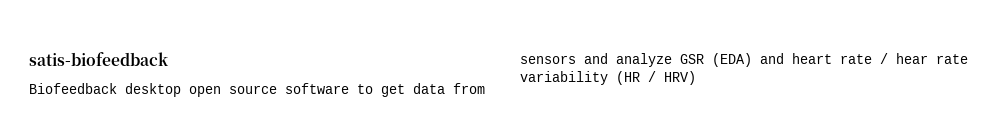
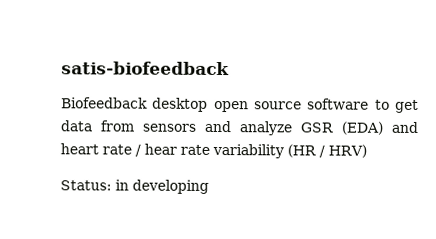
(696, 78) none -> [60,179,209,194] // Status: in developing

